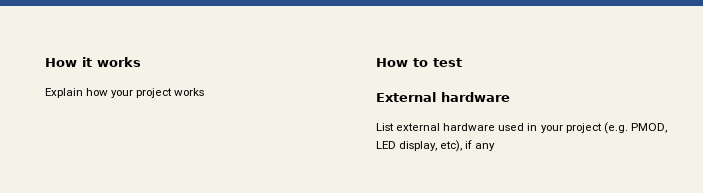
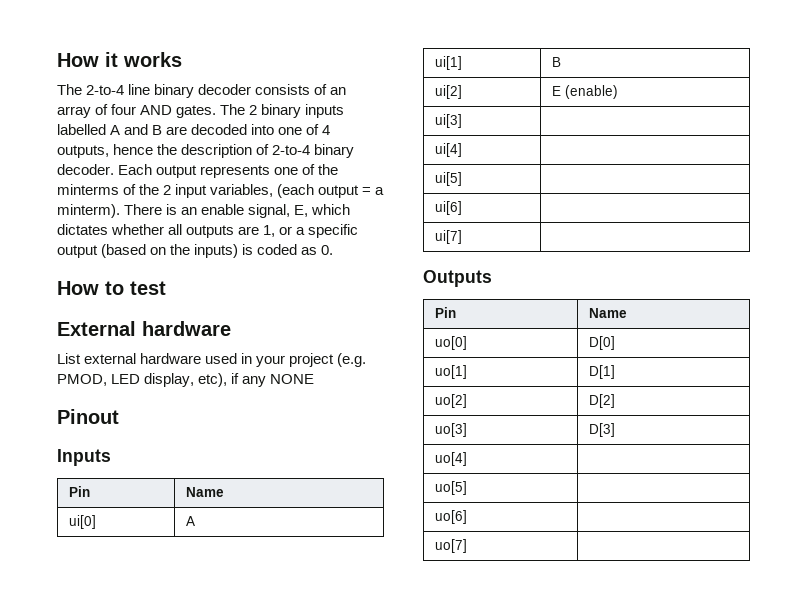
[45,88,205,98] Explain how your project works -> [57,84,347,98] [57,104,345,118] [57,124,331,135] [57,144,355,158] [57,164,339,178] [57,184,385,198] [57,204,351,218] [57,224,359,238] [57,244,334,258] The 2-to-4 line binary decoder consists of an array of four AND gates. The 2 binary inputs labelled A and B are decoded into one of 4 outputs, hence the description of 2-to-4 binary decoder. Each output represents one of the minterms of the 2 input variables, (each output = a minterm). There is an enable signal, E, which dictates whether all outputs are 1, or a specific output (based on the inputs) is coded as 0.
(496, 147) none -> [270,374,315,384] [57,409,119,424] [57,449,111,466] [68,486,90,497] [185,487,224,497] [68,515,96,529] [185,516,195,526] [434,56,462,70] [551,57,561,67] [434,85,462,99] [551,85,618,99] [434,114,462,128] [434,143,462,157] [434,172,462,186] [434,201,462,215] [434,230,462,244] [423,270,492,287] [434,307,456,318] [588,308,627,318] [434,336,467,350] [588,336,615,350] [434,365,467,379] [588,365,615,379] [434,394,467,408] [588,394,615,408] [434,423,467,437] [588,423,615,437] [434,452,467,466] [434,481,467,495] [434,510,467,524] [434,539,467,553] NONE // Pinout // Inputs // Pin | Name // ui[0] | A // ui[1] | B // ui[2] | E (enable) // ui[3] | // ui[4] | // ui[5] | // ui[6] | // ui[7] | // Outputs // Pin | Name // uo[0] | D[0] // uo[1] | D[1] // uo[2] | D[2] // uo[3] | D[3] // uo[4] | // uo[5] | // uo[6] | // uo[7] |

